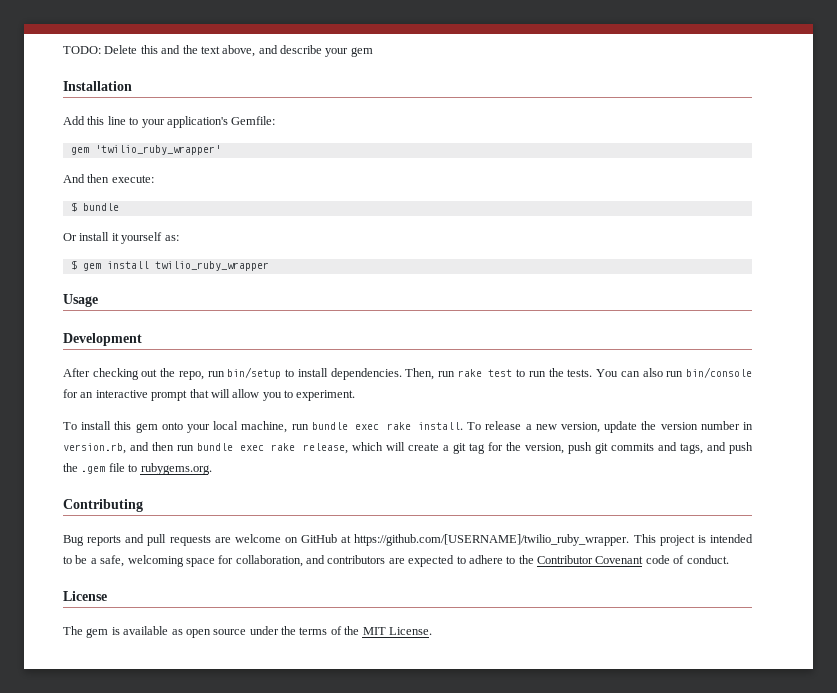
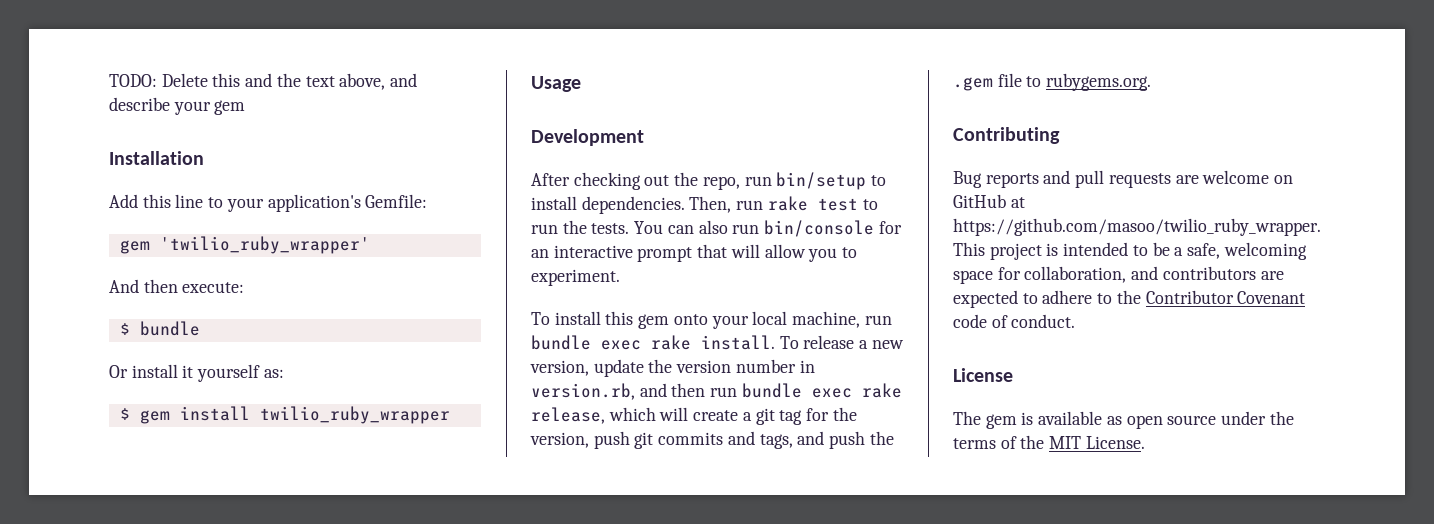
[354,534,630,546] https://github.com/[USERNAME]/twilio_ruby_wrapper. -> [953,218,1321,236] https://github.com/masoo/twilio_ruby_wrapper.

